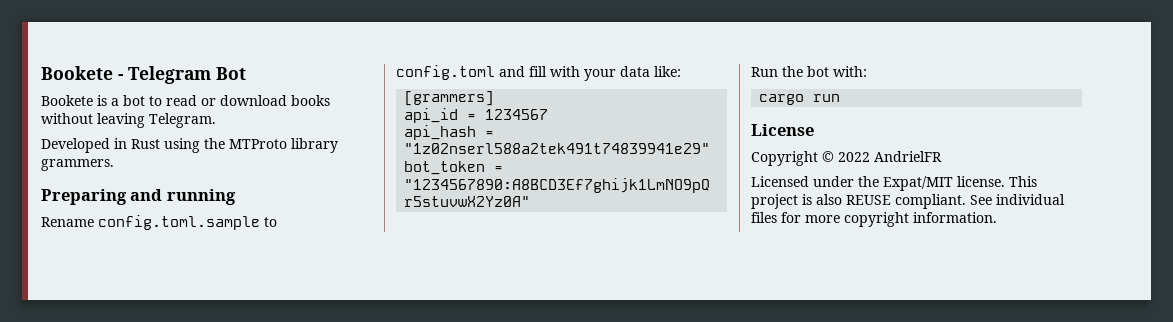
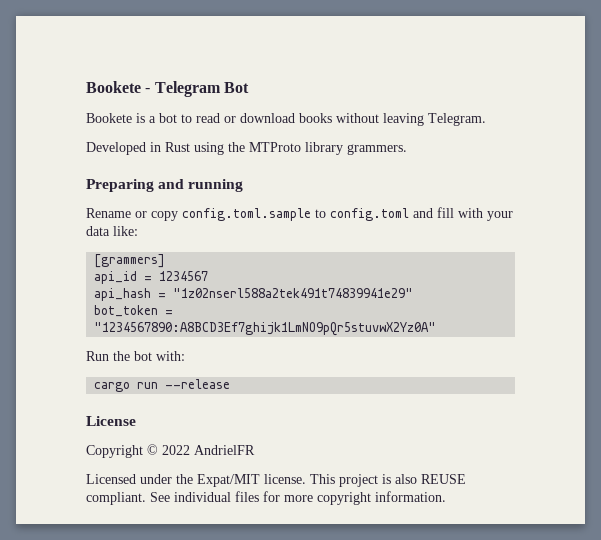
(94, 222) none -> [135,211,178,221] or copy
(841, 98) none -> [165,379,231,389] --release

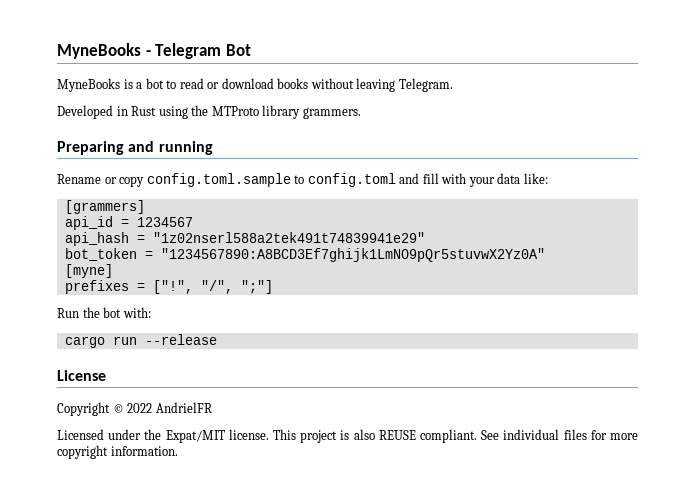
[86,81,141,93] Bookete -> [57,43,141,59] MyneBooks
[86,113,132,123] Bookete -> [57,78,120,92] MyneBooks
(437, 329) none -> [64,264,113,278] [64,280,273,294] // [myne] // prefixes = ["!", "/", ";"]

